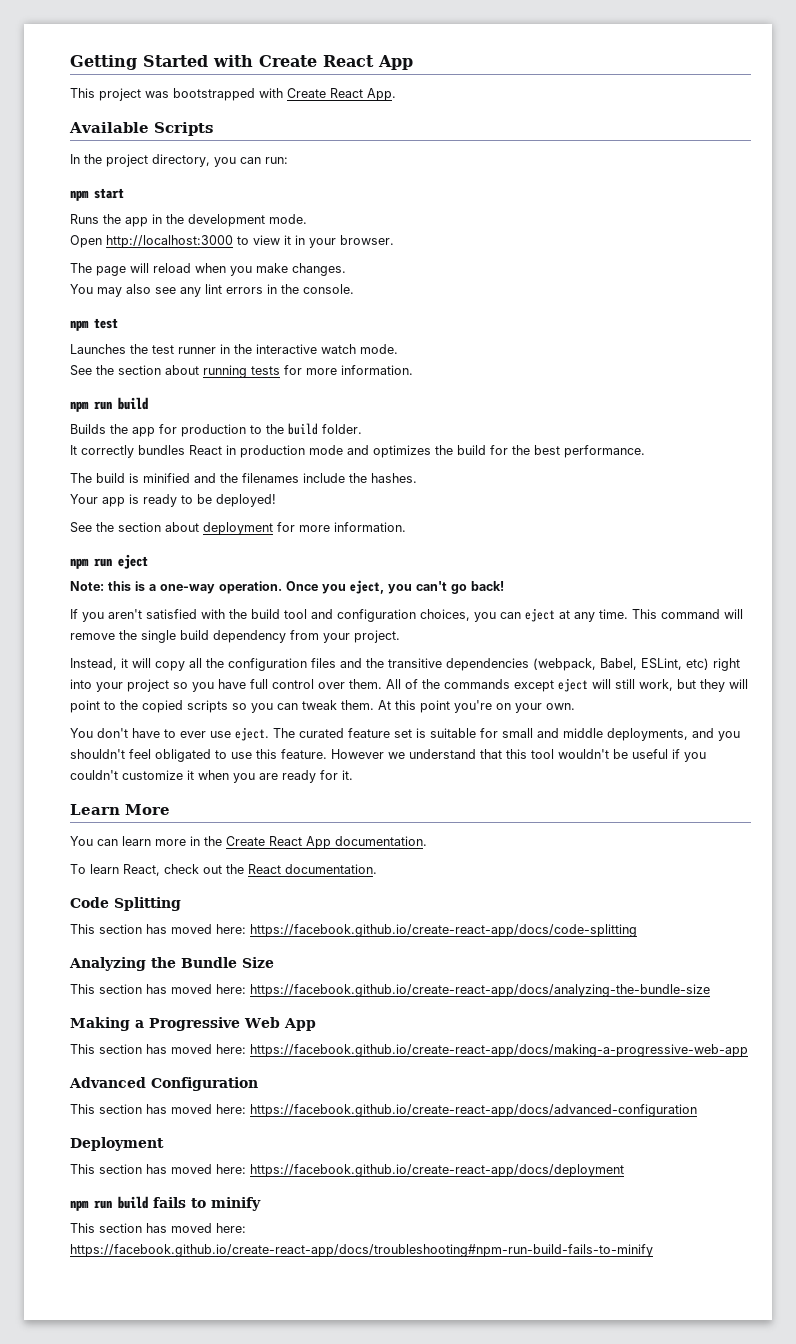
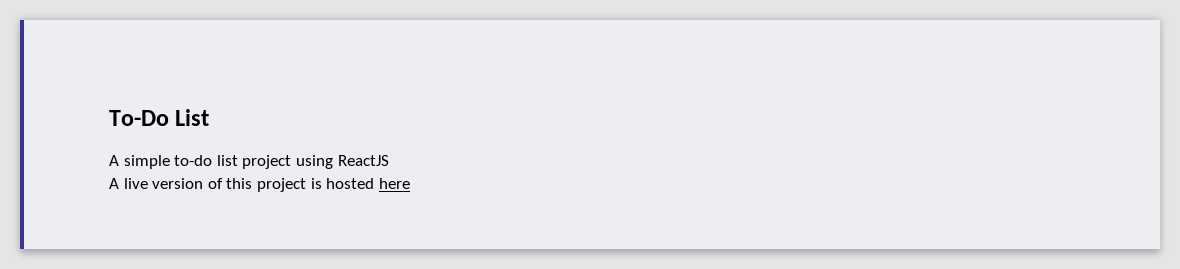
[70,55,413,70] [70,88,396,101] [69,122,213,136] [70,154,288,167] [70,188,124,201] [70,214,307,227] [70,235,394,248] [70,263,346,276] [70,284,354,297] [70,318,118,331] [70,344,398,354] [70,365,413,378] [70,397,148,412] [70,423,362,437] [70,445,645,458] [70,473,417,483] [70,494,276,507] [70,522,406,535] [70,554,148,569] [70,580,504,594] [70,608,743,622] [70,630,400,643] [70,658,740,671] [70,678,748,692] [70,700,575,713] [70,727,740,741] [70,749,706,762] [70,770,353,783] [70,804,170,815] [70,836,427,849] [70,864,377,876] [70,897,181,911] [70,924,637,937] [69,957,274,971] [70,984,710,997] [70,1017,316,1031] [70,1044,748,1057] [69,1077,258,1091] [70,1104,697,1117] [70,1137,164,1151] [70,1164,624,1177] [70,1196,261,1211] [70,1223,246,1233] [70,1244,653,1257] Getting Started with Create React App // This project was bootstrapped with Create React App. // Available Scripts // In the project directory, you can run: // npm start // Runs the app in the development mode. // Open http://localhost:3000 to view it in your browser. // The page will reload when you make changes. // You may also see any lint errors in the console. // npm test // Launches the test runner in the interactive watch mode. // See the section about running tests for more information. // npm run build // Builds the app for production to the build folder. // It correctly bundles React in production mode and optimizes the build for the best performance. // The build is minified and the filenames include the hashes. // Your app is ready to be deployed! // See the section about deployment for more information. // npm run eject // Note: this is a one-way operation. Once you eject, you can't go back! // If you aren't satisfied with the build tool and configuration choices, you can eject at any time. This command will remove the single build dependency from your project. // Instead, it will copy all the configuration files and the transitive dependencies (webpack, Babel, ESLint, etc) right into your project so you have full control over them. All of the commands except eject will still work, but they will point to the copied scripts so you can tweak them. At this point you're on your own. // You don't have to ever use eject. The curated feature set is suitable for small and middle deployments, and you shouldn't feel obligated to use this feature. However we understand that this tool wouldn't be useful if you couldn't customize it when you are ready for it. // Learn More // You can learn more in the Create React App documentation. // To learn React, check out the React documentation. // Code Splitting // This section has moved here: https://facebook.github.io/create-react-app/docs/code-splitting // Analyzing the Bundle Size // This section has moved here: https://facebook.github.io/create-react-app/docs/analyzing-the-bundle-size // Making a Progressive Web App // This section has moved here: https://facebook.github.io/create-react-app/docs/making-a-progressive-web-app // Advanced Configuration // This section has moved here: https://facebook.github.io/create-react-app/docs/advanced-configuration // Deployment // This section has moved here: https://facebook.github.io/create-react-app/docs/deployment // npm run build fails to minify // This section has moved here: https://facebook.github.io/create-react-app/docs/troubleshooting#npm-run-build-fails-to-minify -> [109,109,210,126] [109,155,389,169] [109,178,410,192] To-Do List // A simple to-do list project using ReactJS // A live version of this project is hosted here

